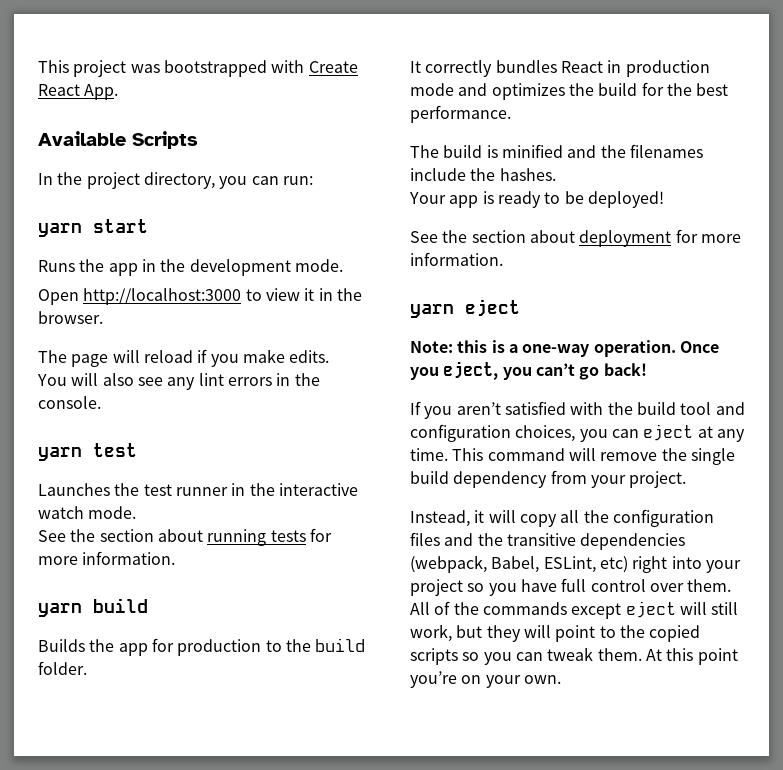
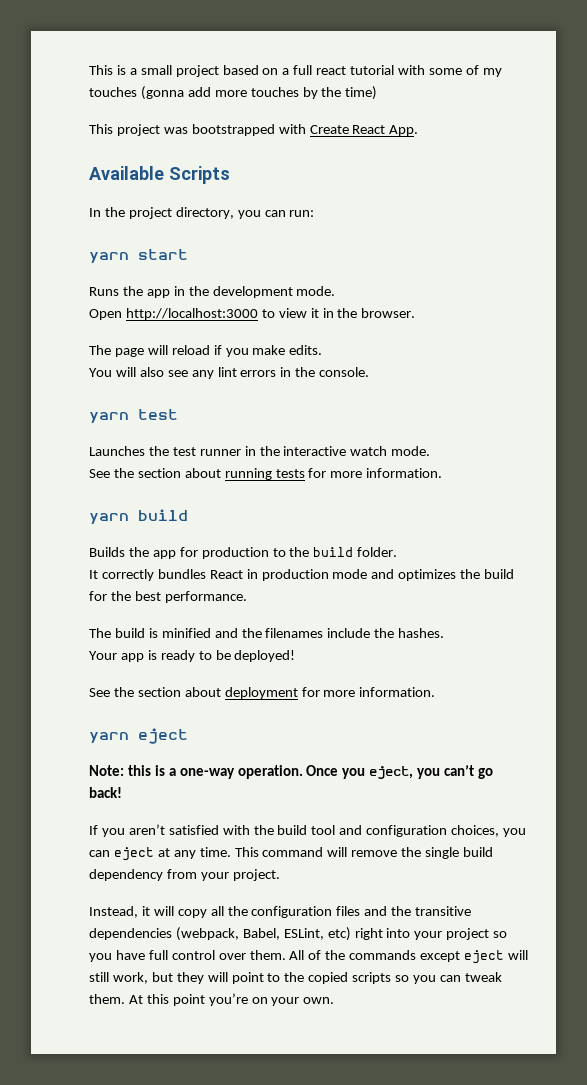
[38,60,69,73] This -> [89,65,502,77] [89,86,378,100] [89,124,113,134] This is a small project based on a full react tutorial with some of my touches (gonna add more touches by the time) // This

